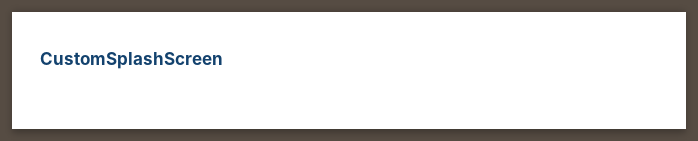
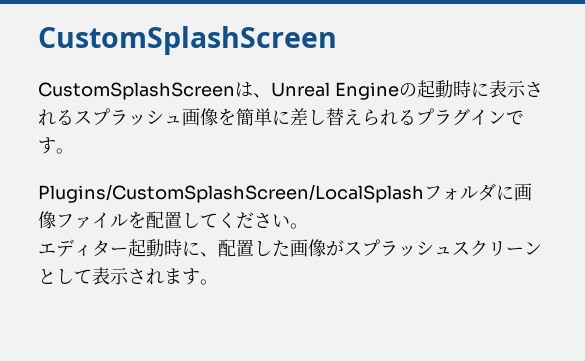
[40,52,223,69] CustomSplashScreen -> [38,26,337,55] [38,80,543,100] [38,108,524,126] [38,137,74,154] [38,183,532,203] [38,211,308,229] [38,239,542,257] [38,267,218,285] CustomSplashScreen // CustomSplashScreenは、Unreal Engineの起動時に表示されるスプラッシュ画像を簡単に差し替えられるプラグインです。 // Plugins/CustomSplashScreen/LocalSplashフォルダに画像ファイルを配置してください。 // エディター起動時に、配置した画像がスプラッシュスクリーンとして表示されます。

